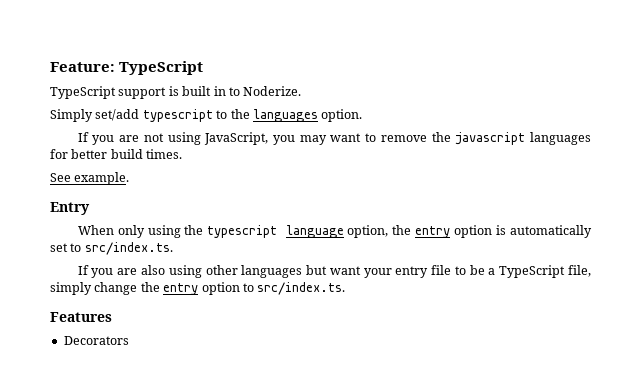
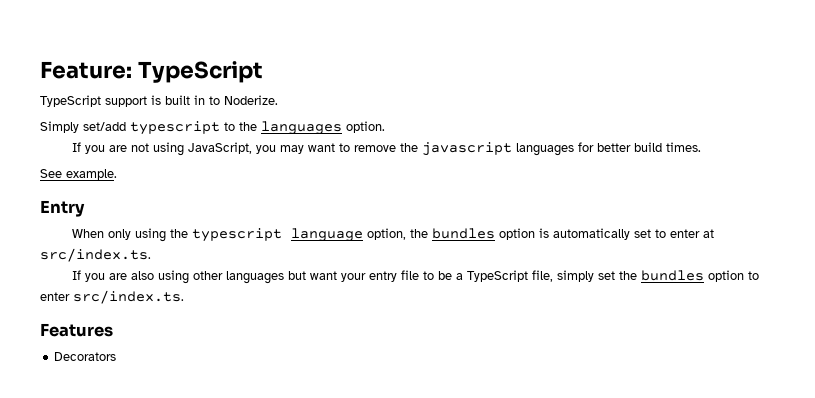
[415,226,451,238] entry -> [431,228,495,239] bundles
(82, 247) none -> [669,229,714,238] enter at
[94,282,199,295] change the entry -> [597,270,704,281] set the bundles
(254, 287) none -> [40,292,70,301] enter

